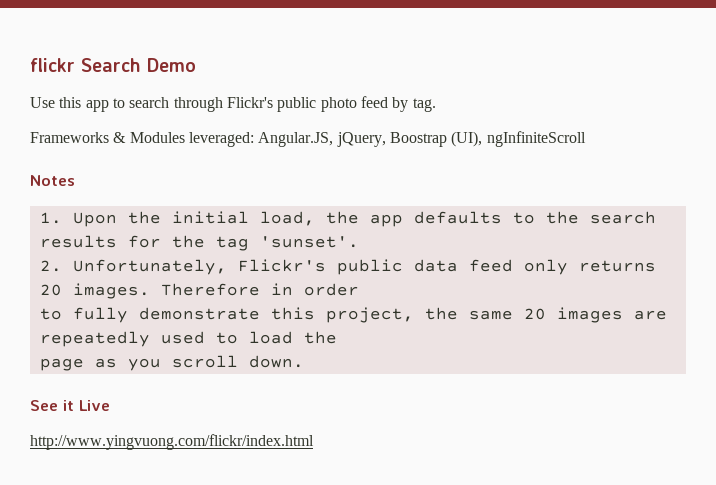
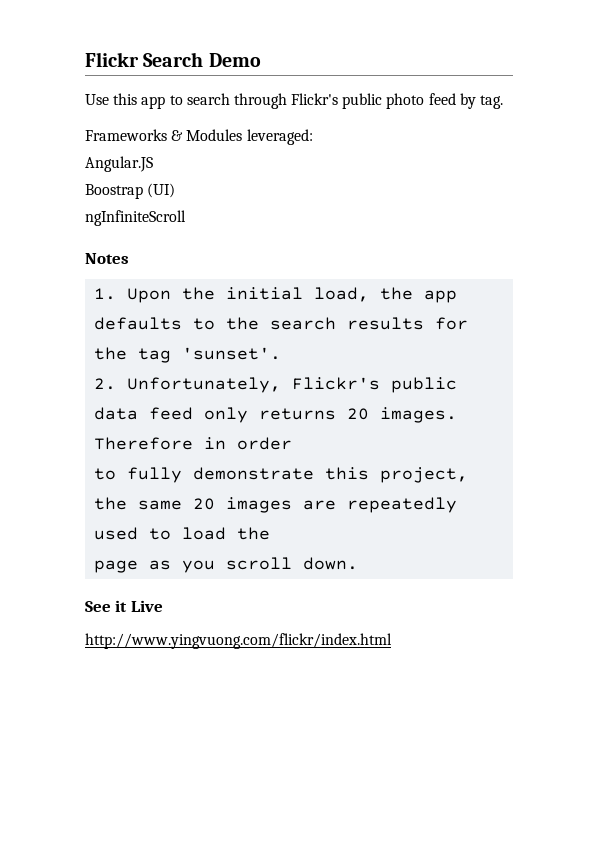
[30,58,75,72] flickr -> [85,52,139,67] Flickr
[258,131,483,147] Angular.JS, jQuery, Boostrap (UI), -> [85,156,153,172] [85,183,176,199] // Angular.JS // Boostrap (UI) //

